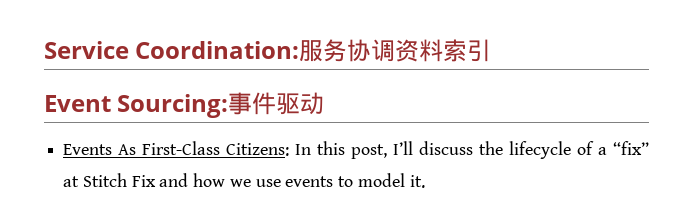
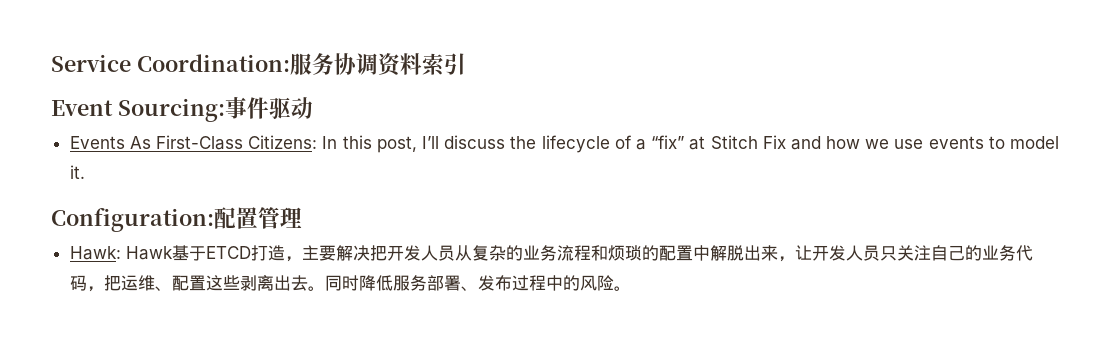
(425, 181) none -> [51,207,302,232] [69,245,1033,262] [69,275,631,292] // Configuration:配置管理 // Hawk: Hawk基于ETCD打造，主要解决把开发人员从复杂的业务流程和烦琐的配置中解脱出来，让开发人员只关注自己的业务代码，把运维、配置这些剥离出去。同时降低服务部署、发布过程中的风险。

